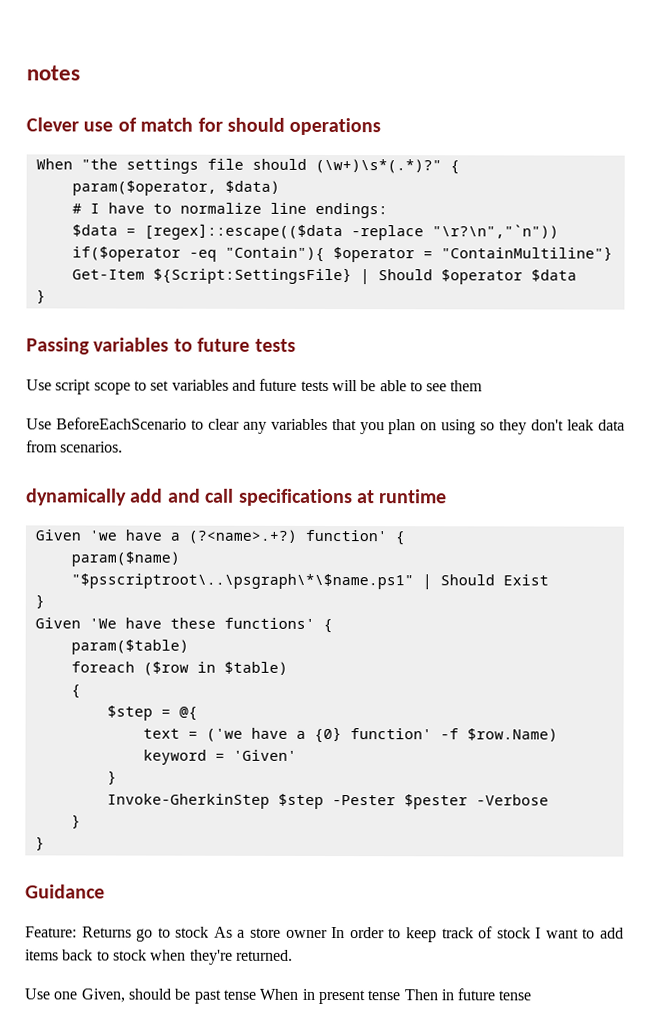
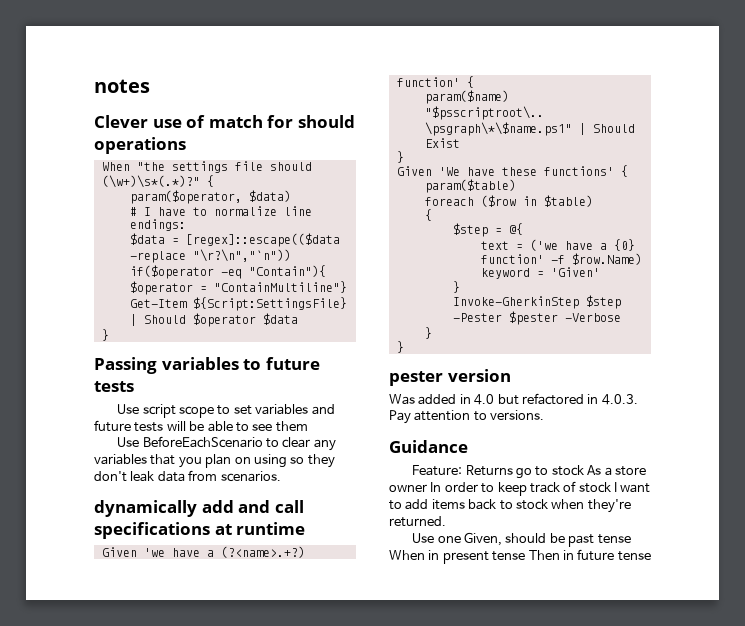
(45, 843) none -> [389,369,511,386] [389,393,638,405] [389,410,545,424] // pester version // Was added in 4.0 but refactored in 4.0.3. Pay attention to versions.

